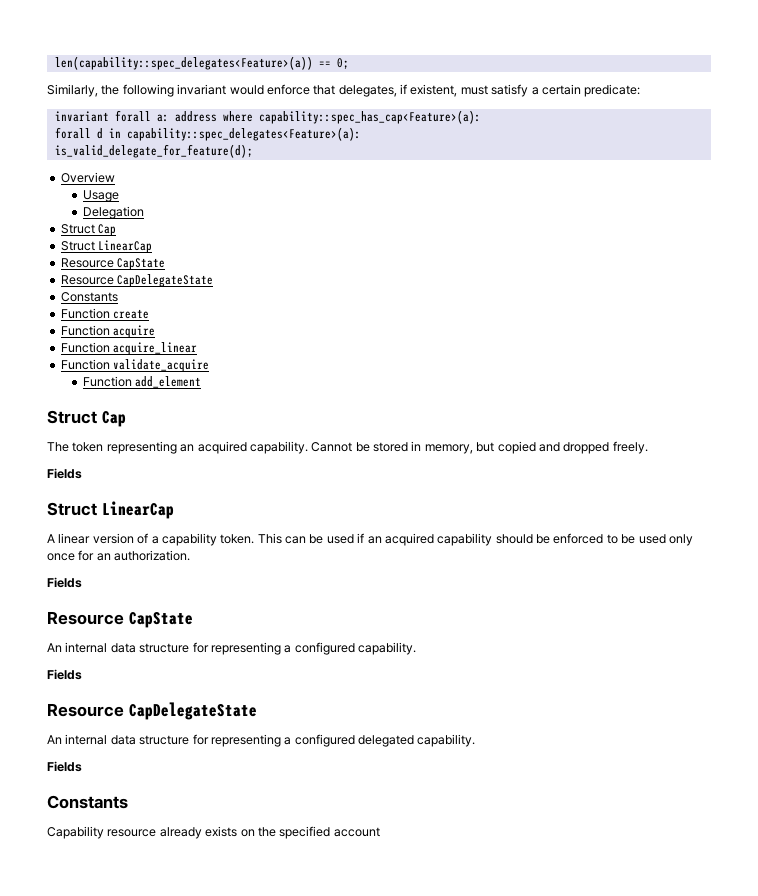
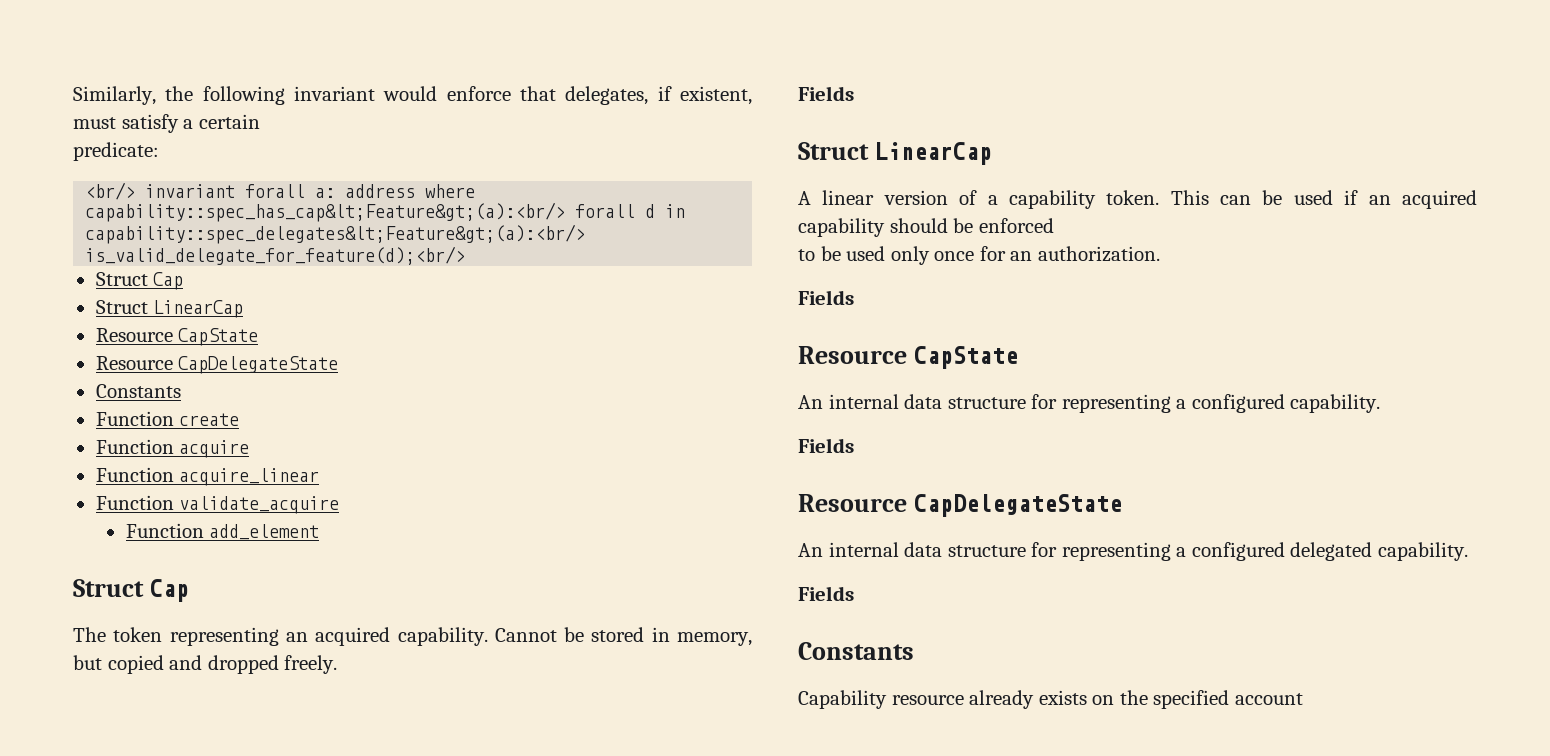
[54,56,349,70] len(capability::spec_delegates<Feature>(a)) == 0; // -> (73, 95) none
(581, 89) none -> (260, 121) //
(641, 90) none -> [85,182,136,200] <br/>
[258,110,481,124] capability::spec_has_cap<Feature>(a): // -> [85,202,566,222] capability::spec_has_cap&lt;Feature&gt;(a):<br/>
[126,127,361,141] [54,144,253,158] [60,172,115,183] [83,190,120,202] [83,206,145,219] capability::spec_delegates<Feature>(a): // is_valid_delegate_for_feature(d); // Overview // Usage // Delegation -> [85,224,586,244] [85,246,466,265] capability::spec_delegates&lt;Feature&gt;(a):<br/> is_valid_delegate_for_feature(d);<br/>
(604, 538) none -> (1054, 225) //

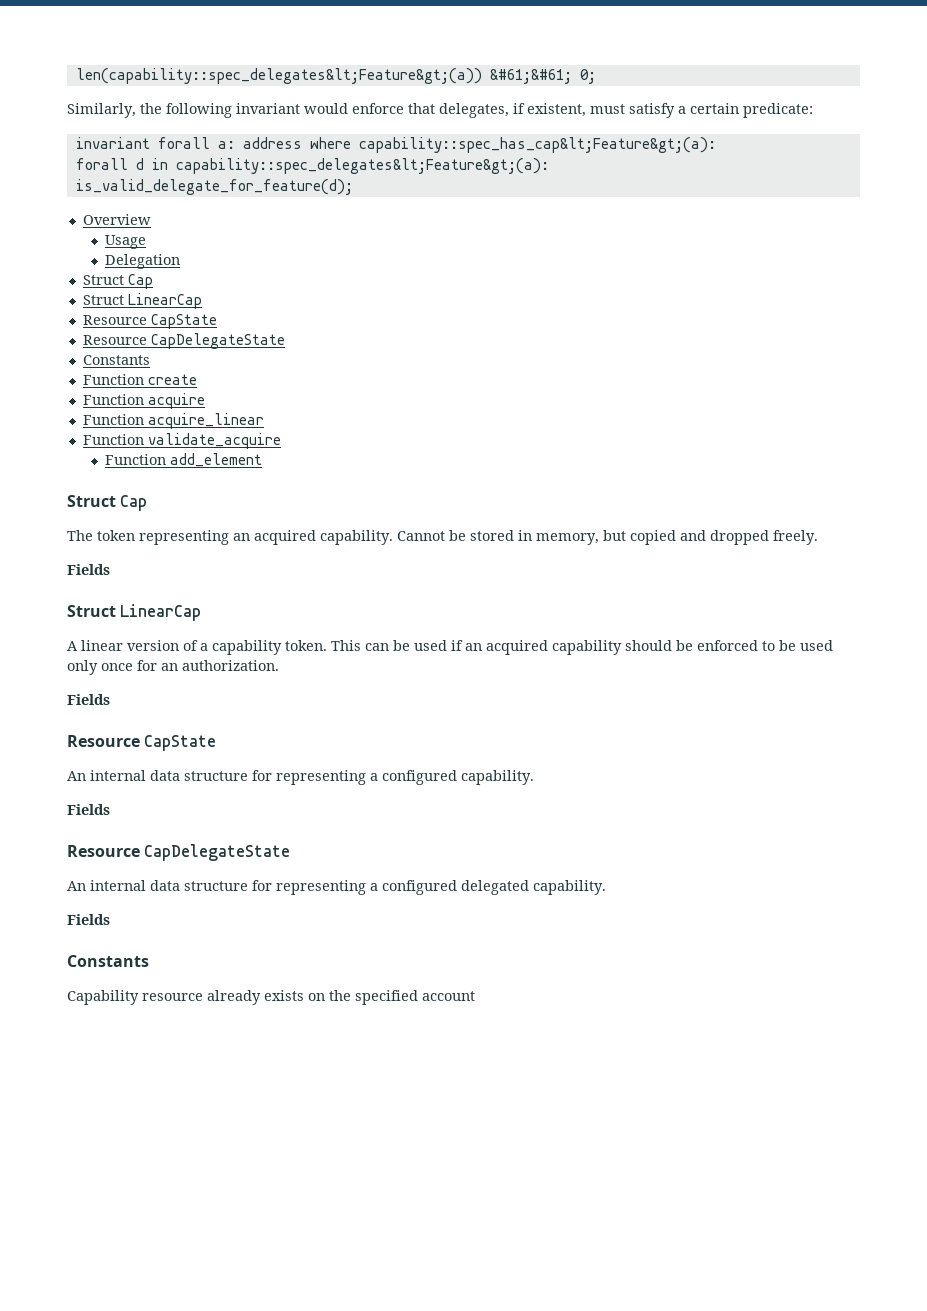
(73, 95) none -> [75,68,596,84] len(capability::spec_delegates&lt;Feature&gt;(a)) &#61;&#61; 0; //
(260, 121) // -> (739, 108) none
[85,182,136,200] <br/> -> (813, 110) none
[85,202,566,222] capability::spec_has_cap&lt;Feature&gt;(a):<br/> -> [358,137,716,153] capability::spec_has_cap&lt;Feature&gt;(a): //
[85,224,586,244] [85,246,466,265] capability::spec_delegates&lt;Feature&gt;(a):<br/> is_valid_delegate_for_feature(d);<br/> -> [175,158,549,174] [75,179,353,195] [82,214,151,225] [105,235,147,249] [105,254,181,269] capability::spec_delegates&lt;Feature&gt;(a): // is_valid_delegate_for_feature(d); // Overview // Usage // Delegation
(1054, 225) // -> (758, 645) none

